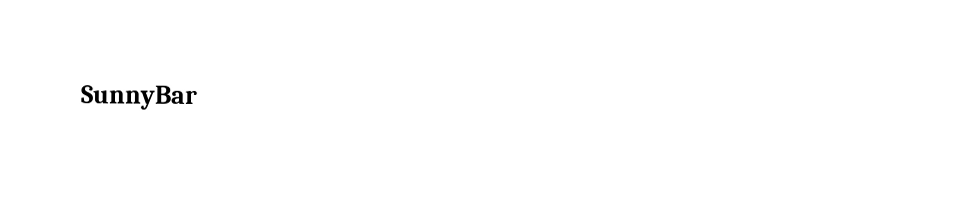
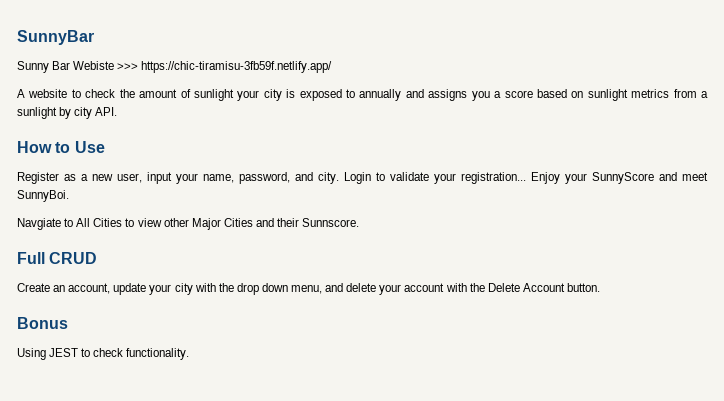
(198, 97) none -> [17,61,333,73] [17,89,708,101] [17,107,118,119] [17,141,105,153] [17,172,708,184] [17,190,69,202] [17,218,360,230] [17,252,98,264] [17,283,600,295] [17,317,68,329] [17,348,190,360] // Sunny Bar Webiste >>> https://chic-tiramisu-3fb59f.netlify.app/ // A website to check the amount of sunlight your city is exposed to annually and assigns you a score based on sunlight metrics from a sunlight by city API. // How to Use // Register as a new user, input your name, password, and city. Login to validate your registration... Enjoy your SunnyScore and meet SunnyBoi. // Navgiate to All Cities to view other Major Cities and their Sunnscore. // Full CRUD // Create an account, update your city with the drop down menu, and delete your account with the Delete Account button. // Bonus // Using JEST to check functionality.

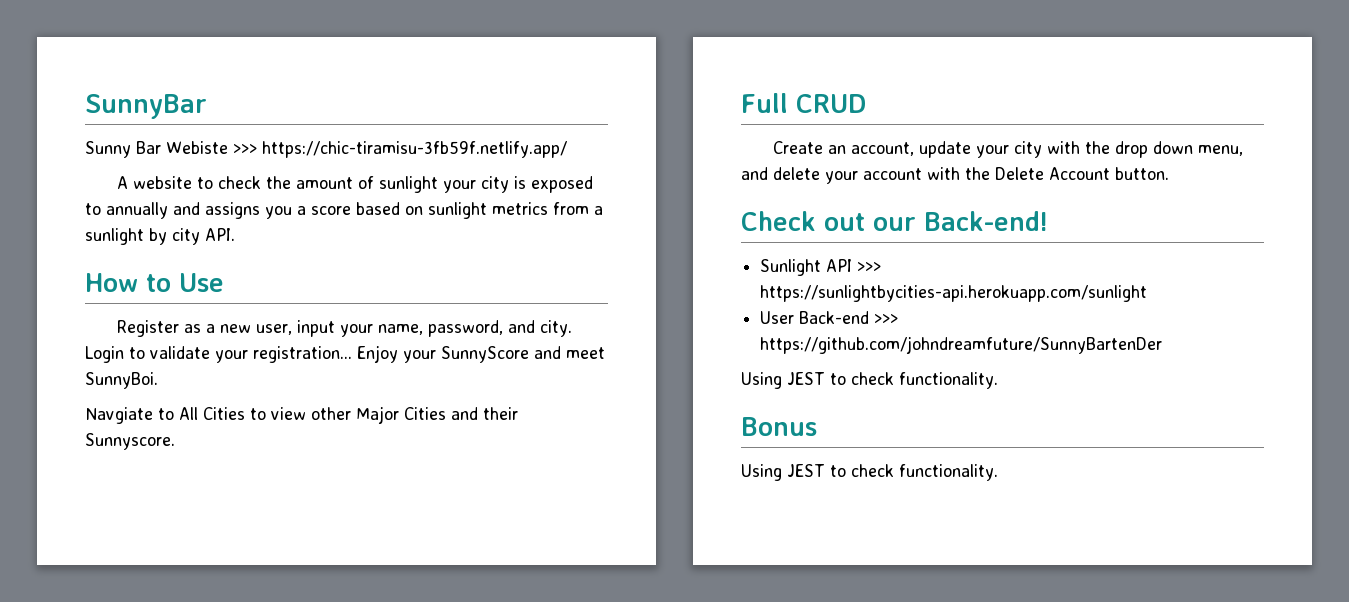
[302,218,360,227] Sunnscore. -> [85,433,175,450] Sunnyscore.
(600, 287) none -> [741,211,1048,231] [760,259,882,276] [760,285,1148,302] [760,311,899,324] [760,336,1163,354] [741,372,998,389] // Check out our Back-end! // Sunlight API >>> https://sunlightbycities-api.herokuapp.com/sunlight // User Back-end >>> https://github.com/johndreamfuture/SunnyBartenDer // Using JEST to check functionality.

